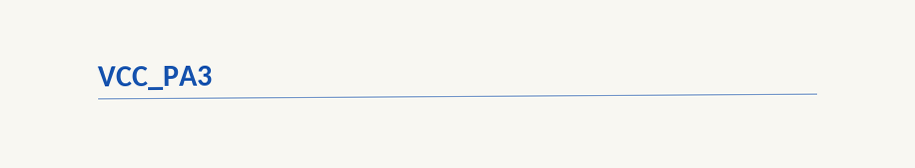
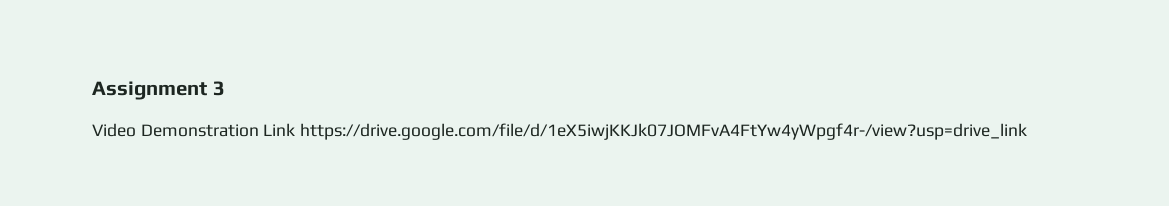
[97,65,213,91] VCC_PA3 -> [92,81,225,100] [92,123,1028,140] Assignment 3 // Video Demonstration Link https://drive.google.com/file/d/1eX5iwjKKJk07JOMFvA4FtYw4yWpgf4r-/view?usp=drive_link

